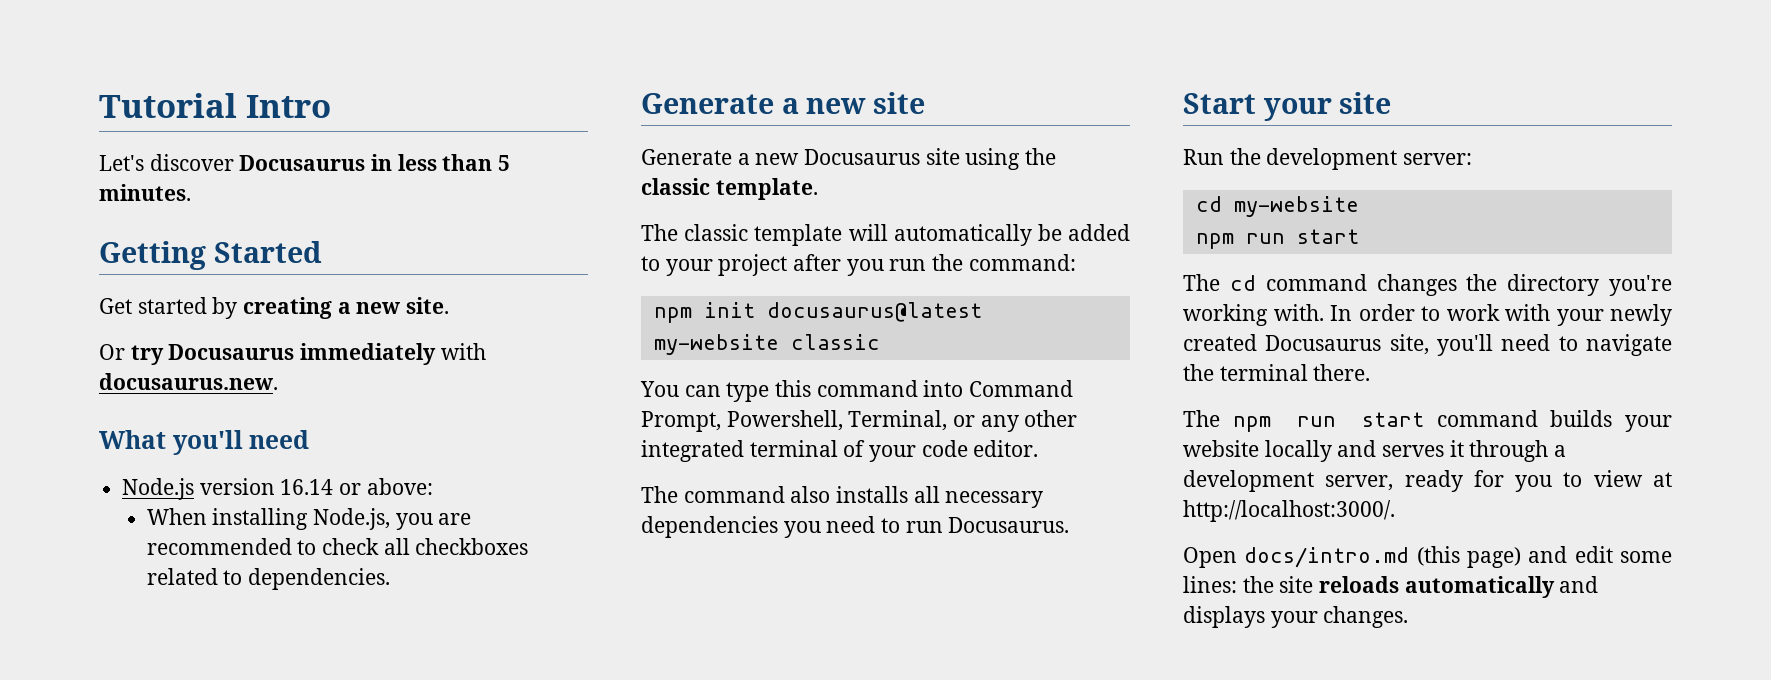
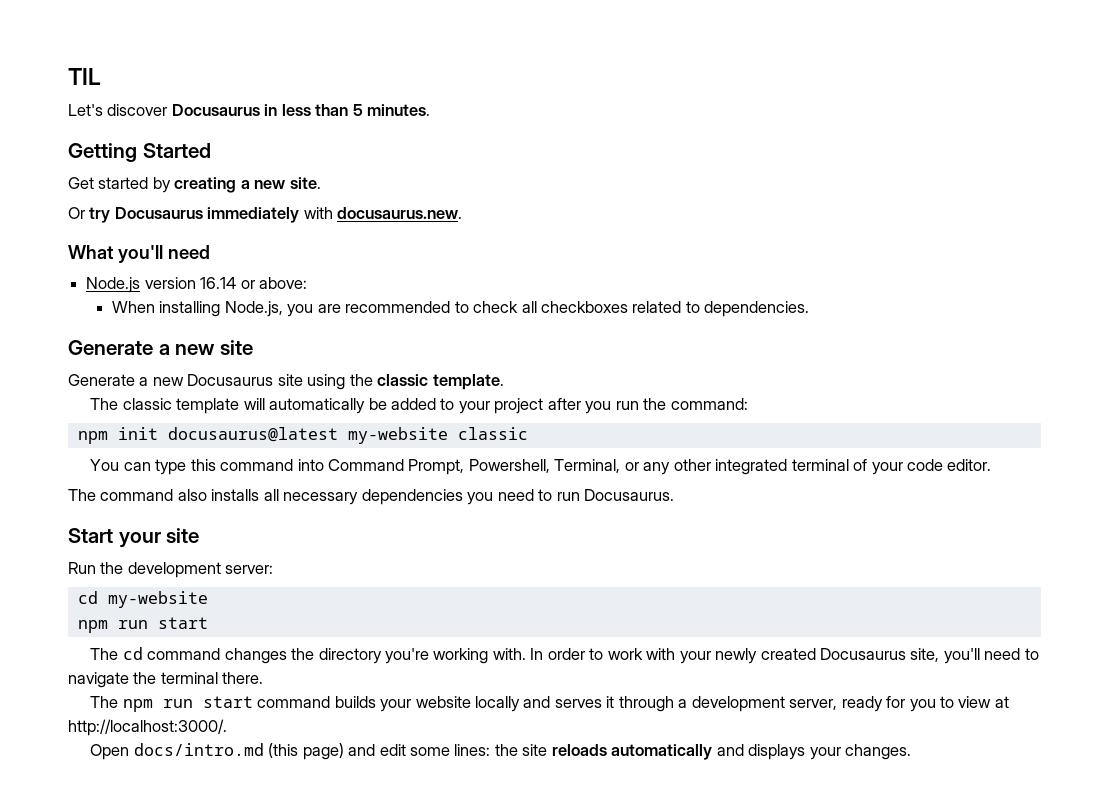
[99,93,331,118] Tutorial Intro -> [68,68,101,85] TIL

